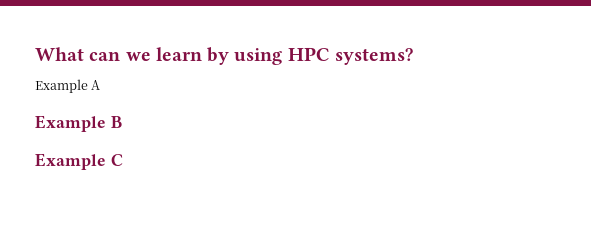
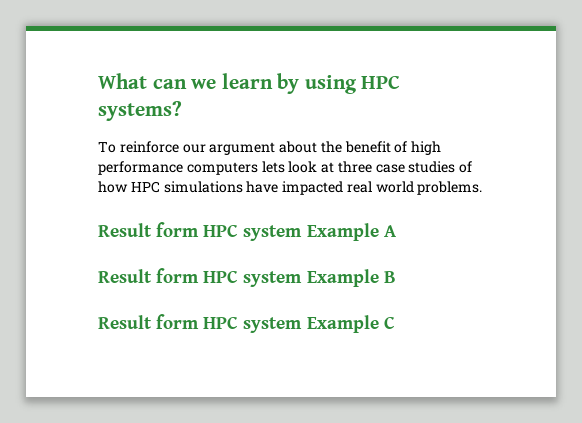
[35,79,101,93] [35,115,122,132] Example A // Example B // -> [98,141,442,155] [98,161,473,175] [98,181,483,195] [98,222,396,241] [98,268,396,287] [98,314,303,333] To reinforce our argument about the benefit of high performance computers lets look at three case studies of how HPC simulations have impacted real world problems. // Result form HPC system Example A // Result form HPC system Example B // Result form HPC system

